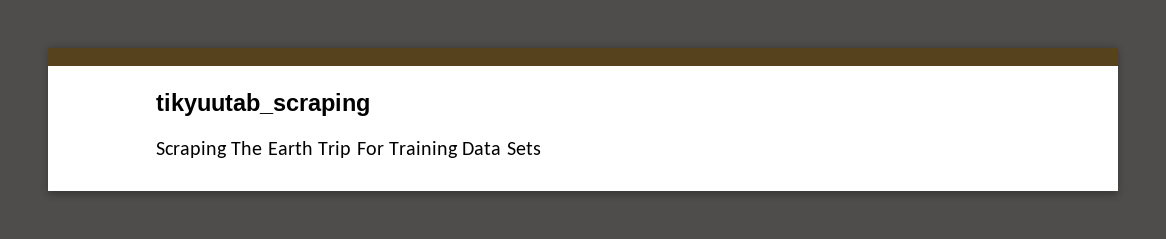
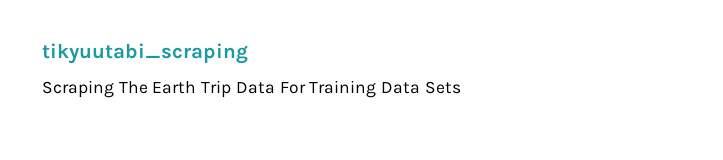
[156,93,370,116] tikyuutab_scraping -> [42,43,248,64] tikyuutabi_scraping
(352, 149) none -> [235,82,275,94] Data

